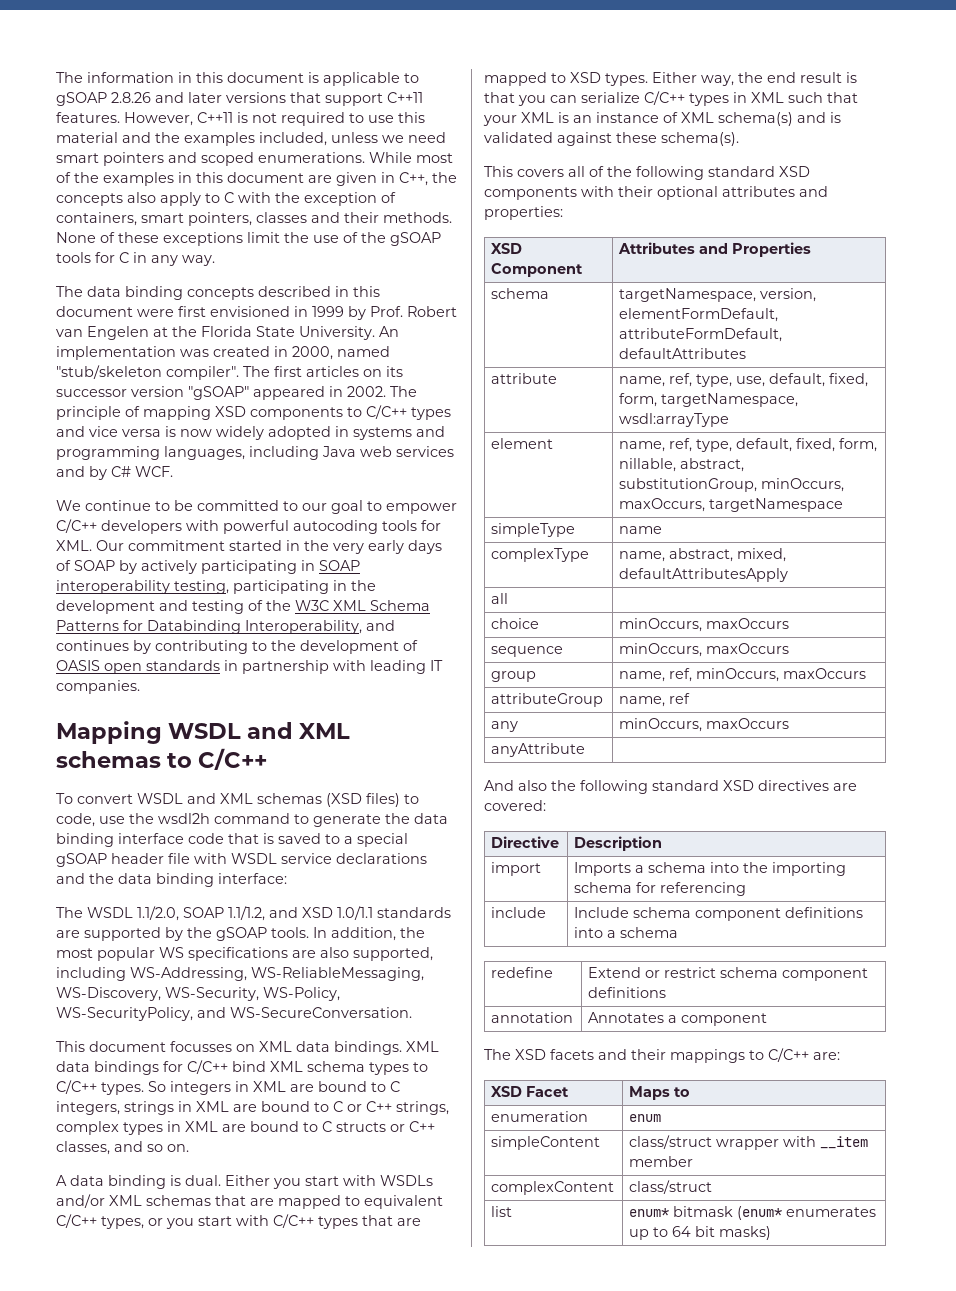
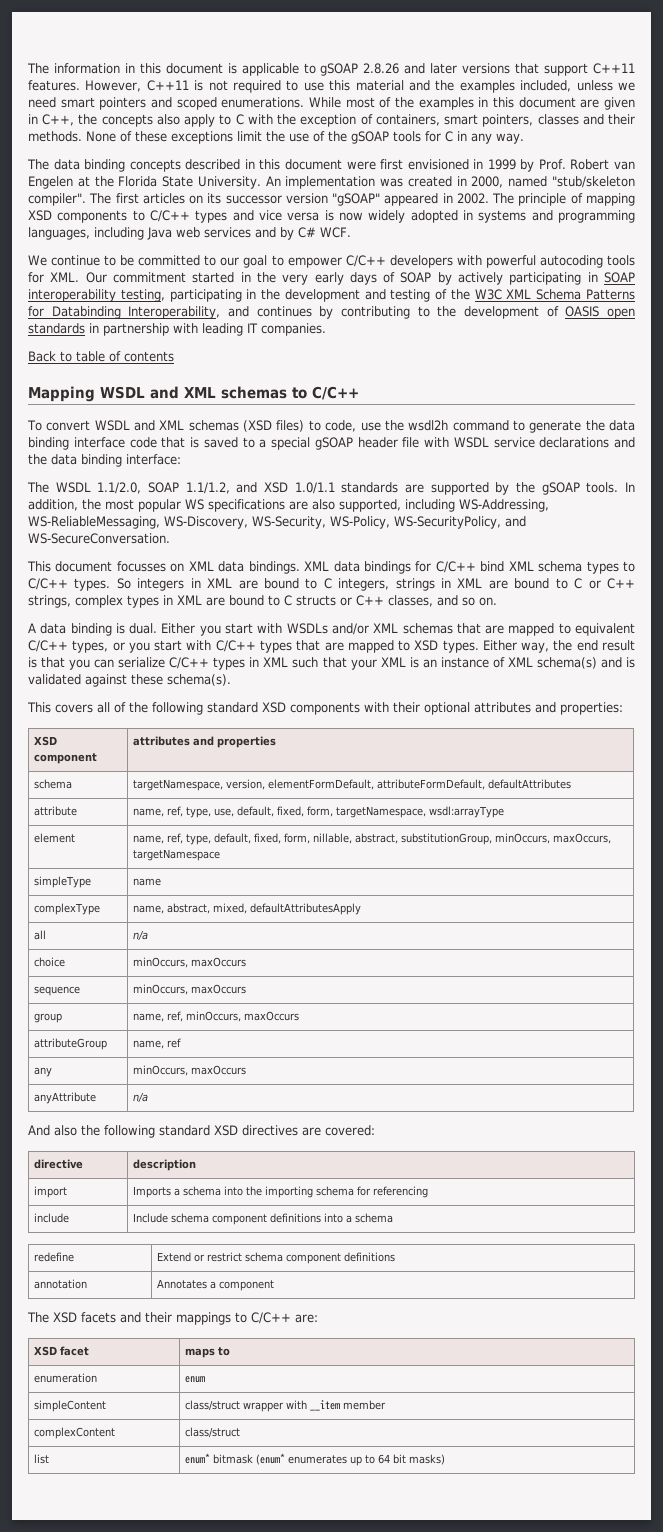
(140, 687) none -> [28,351,174,362] // Back to table of contents
[491,263,584,277] [618,242,812,257] Component | Attributes and Properties -> [33,753,97,764] [132,736,276,748] component | attributes and properties
(509, 598) none -> [132,930,148,941] n/a
(586, 750) none -> [132,1092,148,1103] n/a
[491,836,560,848] [574,836,663,851] Directive | Description -> [33,1159,83,1169] [132,1159,196,1171] directive | description
[526,1086,570,1097] [629,1086,671,1100] Facet | Maps -> [59,1346,89,1356] [184,1348,215,1358] facet | maps

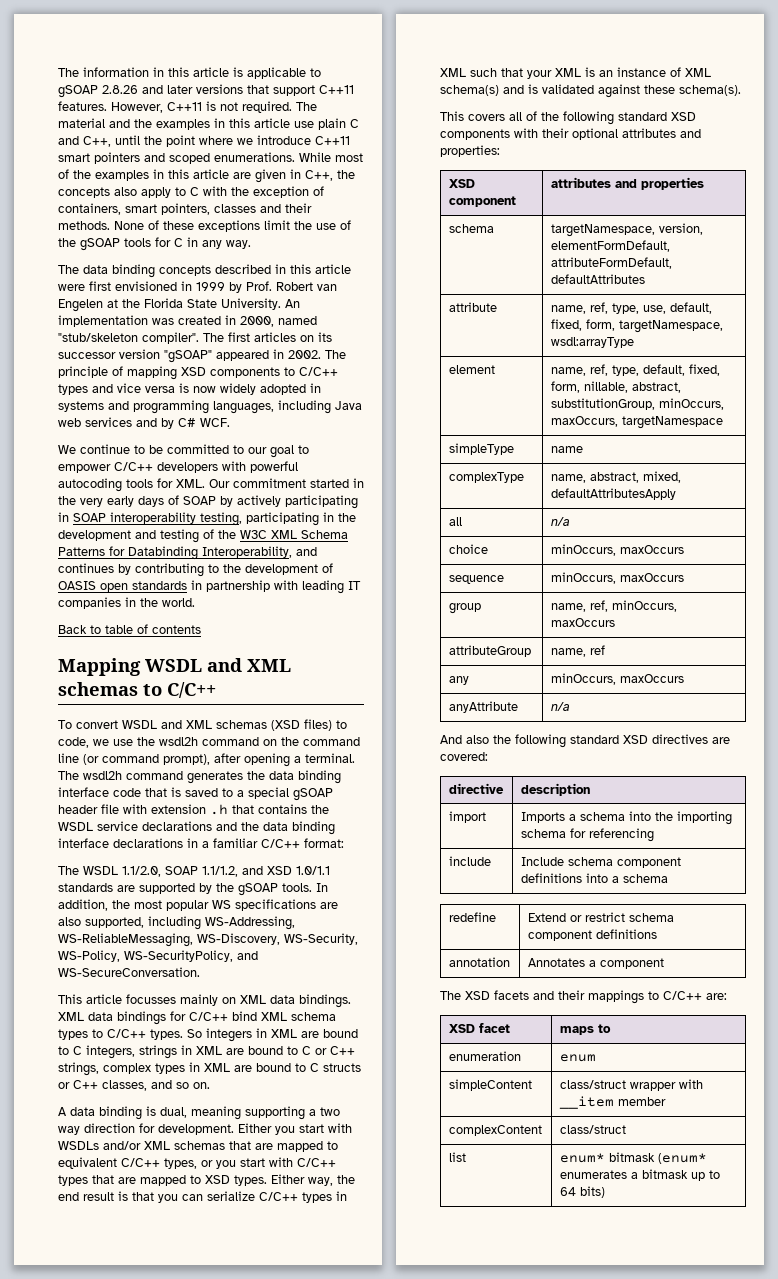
[165,63,223,74] document -> [193,67,229,77] article
[233,80,635,93] [28,97,56,108] required to use this material and the examples included, unless we need -> [242,101,317,113] [58,118,359,130] [58,135,350,147] required. The material and the examples in this article use plain C and C++, until the point where we introduce C++11
[518,97,576,108] document -> [193,169,229,179] article
[284,159,342,170] document -> [315,264,351,274] article
[261,323,326,336] companies. -> [58,597,195,609] companies in the world.
(357, 426) none -> [93,739,109,746] we
[512,420,582,433] to generate -> [263,737,360,746] [58,753,355,767] [58,771,243,784] on the command line (or command prompt), after opening a terminal. The wsdl2h command generates
(449, 442) none -> [151,804,329,815] extension .h that contains the
[126,454,181,465] interface: -> [58,838,344,848] interface declarations in a familiar C/C++ format:
[55,561,166,572] document focusses -> [86,994,218,1006] article focusses mainly
[129,623,158,634] dual. -> [160,1106,340,1120] [58,1123,234,1135] dual, meaning supporting a two way direction for development.
(347, 1459) none -> [630,1169,688,1179] a bitmask
[392,1454,445,1465] bit masks) -> [579,1186,605,1198] bits)

